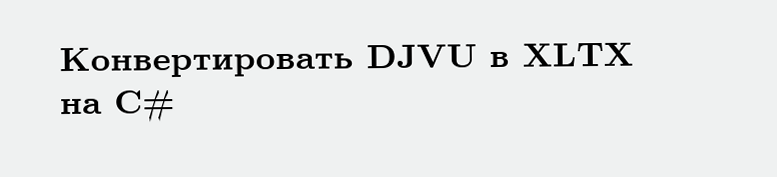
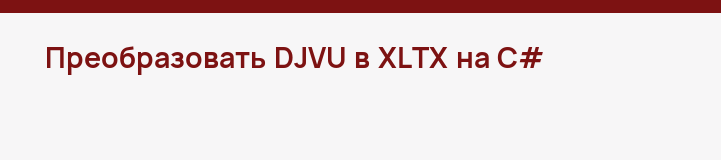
[59,45,354,79] Конвертировать -> [45,46,266,75] Преобразовать

